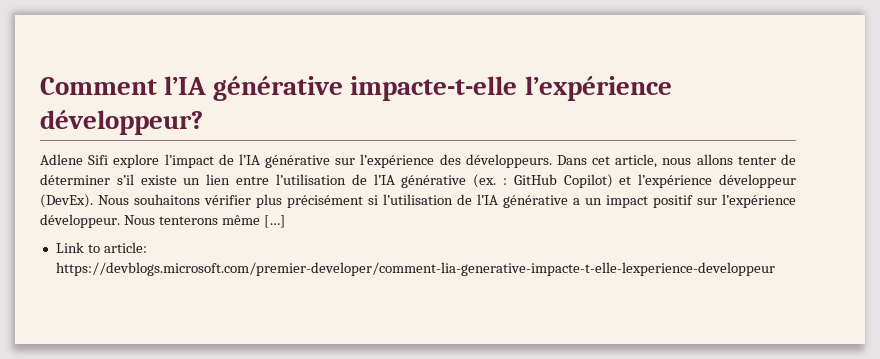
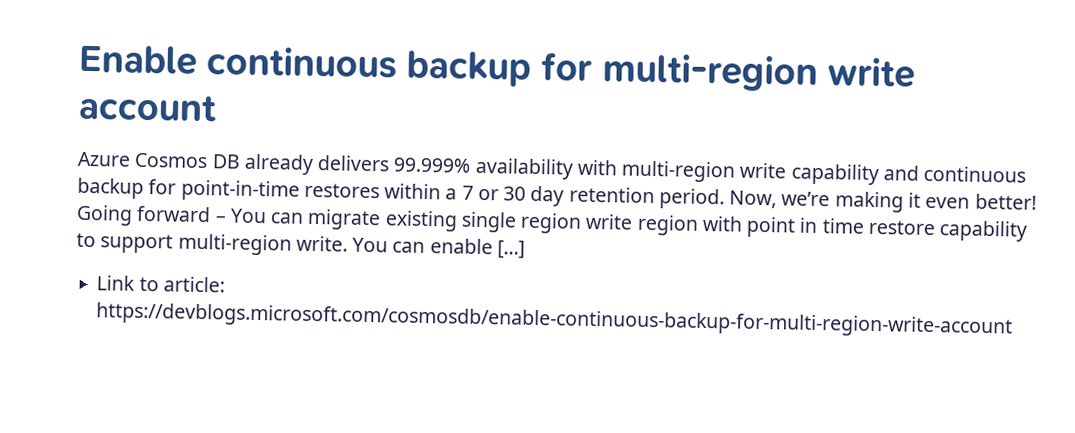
[40,76,672,101] [40,110,203,135] [40,154,796,168] [40,174,796,188] [40,194,796,208] [40,214,260,228] Comment l’IA générative impacte-t-elle l’expérience développeur? // Adlene Sifi explore l’impact de l’IA générative sur l’expérience des développeurs. Dans cet article, nous allons tenter de déterminer s’il existe un lien entre l’utilisation de l’IA générative (ex. : GitHub Copilot) et l’expérience développeur (DevEx). Nous souhaitons vérifier plus précisément si l’utilisation de l’IA générative a un impact positif sur l’expérience développeur. Nous tenterons même -> [79,44,915,92] [78,93,217,122] [77,151,1027,186] [77,177,1037,213] [76,204,1028,242] [76,232,493,256] Enable continuous backup for multi-region write account // Azure Cosmos DB already delivers 99.999% availability with multi-region write capability and continuous backup for point-in-time restores within a 7 or 30 day retention period. Now, we’re making it even better! Going forward – You can migrate existing single region write region with point in time restore capability to support multi-region write. You can enable
[55,262,775,276] https://devblogs.microsoft.com/premier-developer/comment-lia-generative-impacte-t-elle-lexperience-developpeur -> [96,302,1014,339] https://devblogs.microsoft.com/cosmosdb/enable-continuous-backup-for-multi-region-write-account

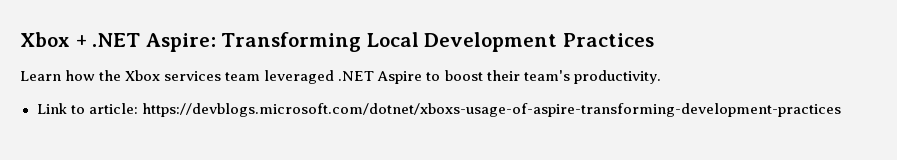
[79,44,915,92] [78,93,217,122] [77,151,1027,186] [77,177,1037,213] [76,204,1028,242] [76,232,525,259] Enable continuous backup for multi-region write account // Azure Cosmos DB already delivers 99.999% availability with multi-region write capability and continuous backup for point-in-time restores within a 7 or 30 day retention period. Now, we’re making it even better! Going forward – You can migrate existing single region write region with point in time restore capability to support multi-region write. You can enable […] -> [20,32,654,52] [20,70,661,84] Xbox + .NET Aspire: Transforming Local Development Practices // Learn how the Xbox services team leveraged .NET Aspire to boost their team's productivity.
[96,302,1014,339] https://devblogs.microsoft.com/cosmosdb/enable-continuous-backup-for-multi-region-write-account -> [141,103,841,117] https://devblogs.microsoft.com/dotnet/xboxs-usage-of-aspire-transforming-development-practices

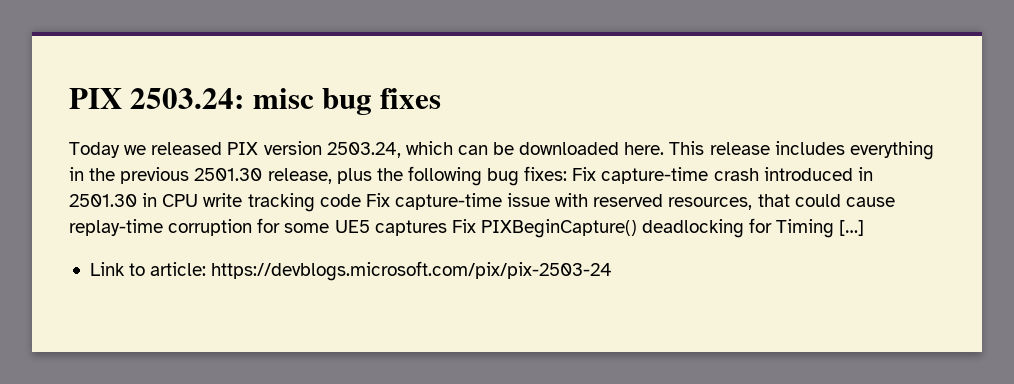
[20,32,654,52] [20,70,661,84] Xbox + .NET Aspire: Transforming Local Development Practices // Learn how the Xbox services team leveraged .NET Aspire to boost their team's productivity. -> [69,88,442,115] [69,141,934,160] [69,166,873,186] [69,193,895,212] [69,218,865,238] PIX 2503.24: misc bug fixes // Today we released PIX version 2503.24, which can be downloaded here. This release includes everything in the previous 2501.30 release, plus the following bug fixes: Fix capture-time crash introduced in 2501.30 in CPU write tracking code Fix capture-time issue with reserved resources, that could cause replay-time corruption for some UE5 captures Fix PIXBeginCapture() deadlocking for Timing […]
[141,103,841,117] https://devblogs.microsoft.com/dotnet/xboxs-usage-of-aspire-transforming-development-practices -> [211,261,613,281] https://devblogs.microsoft.com/pix/pix-2503-24

